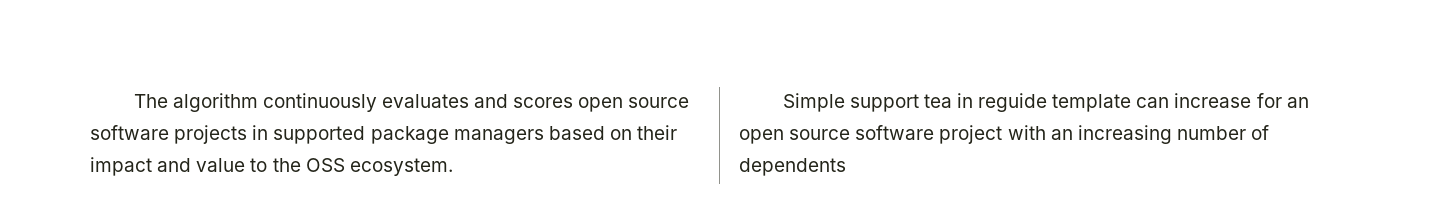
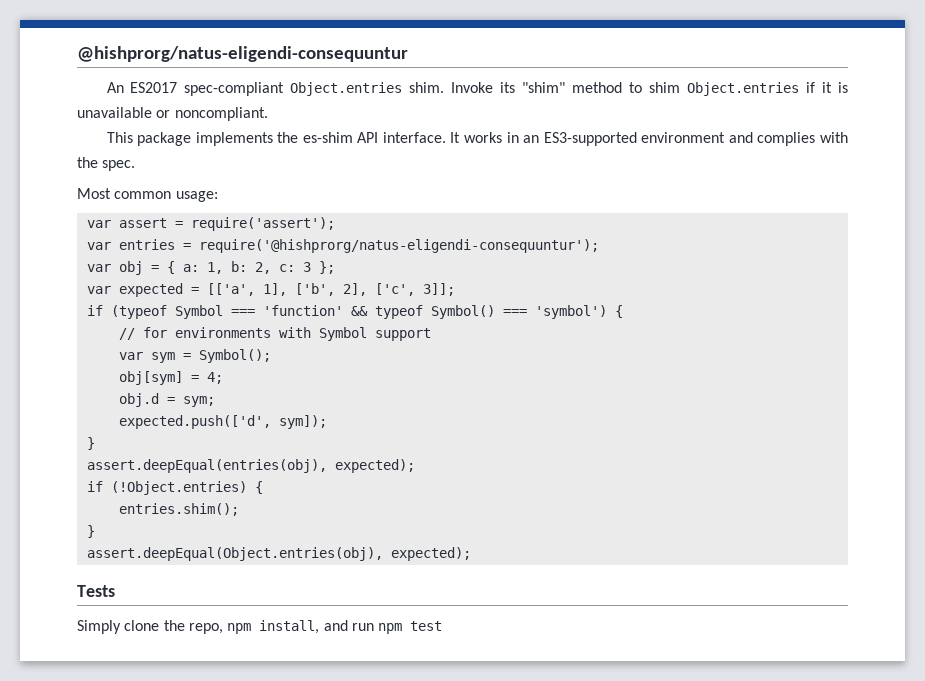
[133,93,690,112] [90,125,678,144] [90,157,453,176] [782,93,1309,112] [739,125,1270,144] [739,158,846,176] The algorithm continuously evaluates and scores open source software projects in supported package managers based on their impact and value to the OSS ecosystem. // Simple support tea in reguide template can increase for an open source software project with an increasing number of dependents -> [77,46,408,62] [106,82,849,96] [77,107,268,121] [106,132,848,146] [77,157,136,171] [77,188,218,202] [86,217,335,231] [86,239,599,253] [86,261,335,275] [86,283,455,297] [86,305,623,319] [118,327,431,341] [118,349,271,363] [118,371,223,385] [118,393,215,407] [118,415,327,429] [86,437,95,450] [86,459,415,473] [86,481,263,495] [118,503,239,516] [86,525,95,538] [86,547,471,561] [77,585,115,597] [77,620,443,634] @hishprorg/natus-eligendi-consequuntur // An ES2017 spec-compliant Object.entries shim. Invoke its "shim" method to shim Object.entries if it is unavailable or noncompliant. // This package implements the es-shim API interface. It works in an ES3-supported environment and complies with the spec. // Most common usage: // var assert = require('assert'); // var entries = require('@hishprorg/natus-eligendi-consequuntur'); // var obj = { a: 1, b: 2, c: 3 }; // var expected = [['a', 1], ['b', 2], ['c', 3]]; // if (typeof Symbol === 'function' && typeof Symbol() === 'symbol') { // // for environments with Symbol support // var sym = Symbol(); // obj[sym] = 4; // obj.d = sym; // expected.push(['d', sym]); // } // assert.deepEqual(entries(obj), expected); // if (!Object.entries) { // entries.shim(); // } // assert.deepEqual(Object.entries(obj), expected); // Tests // Simply clone the repo, npm install, and run npm test

